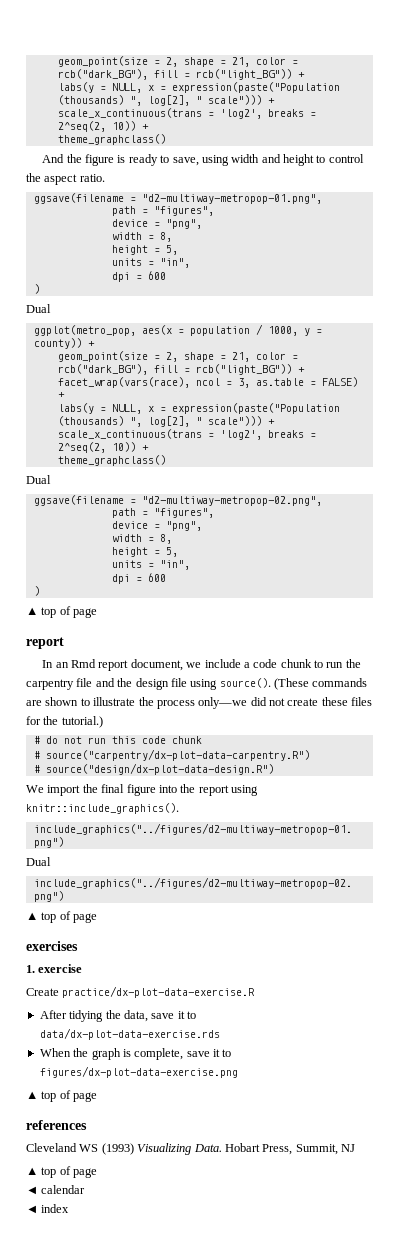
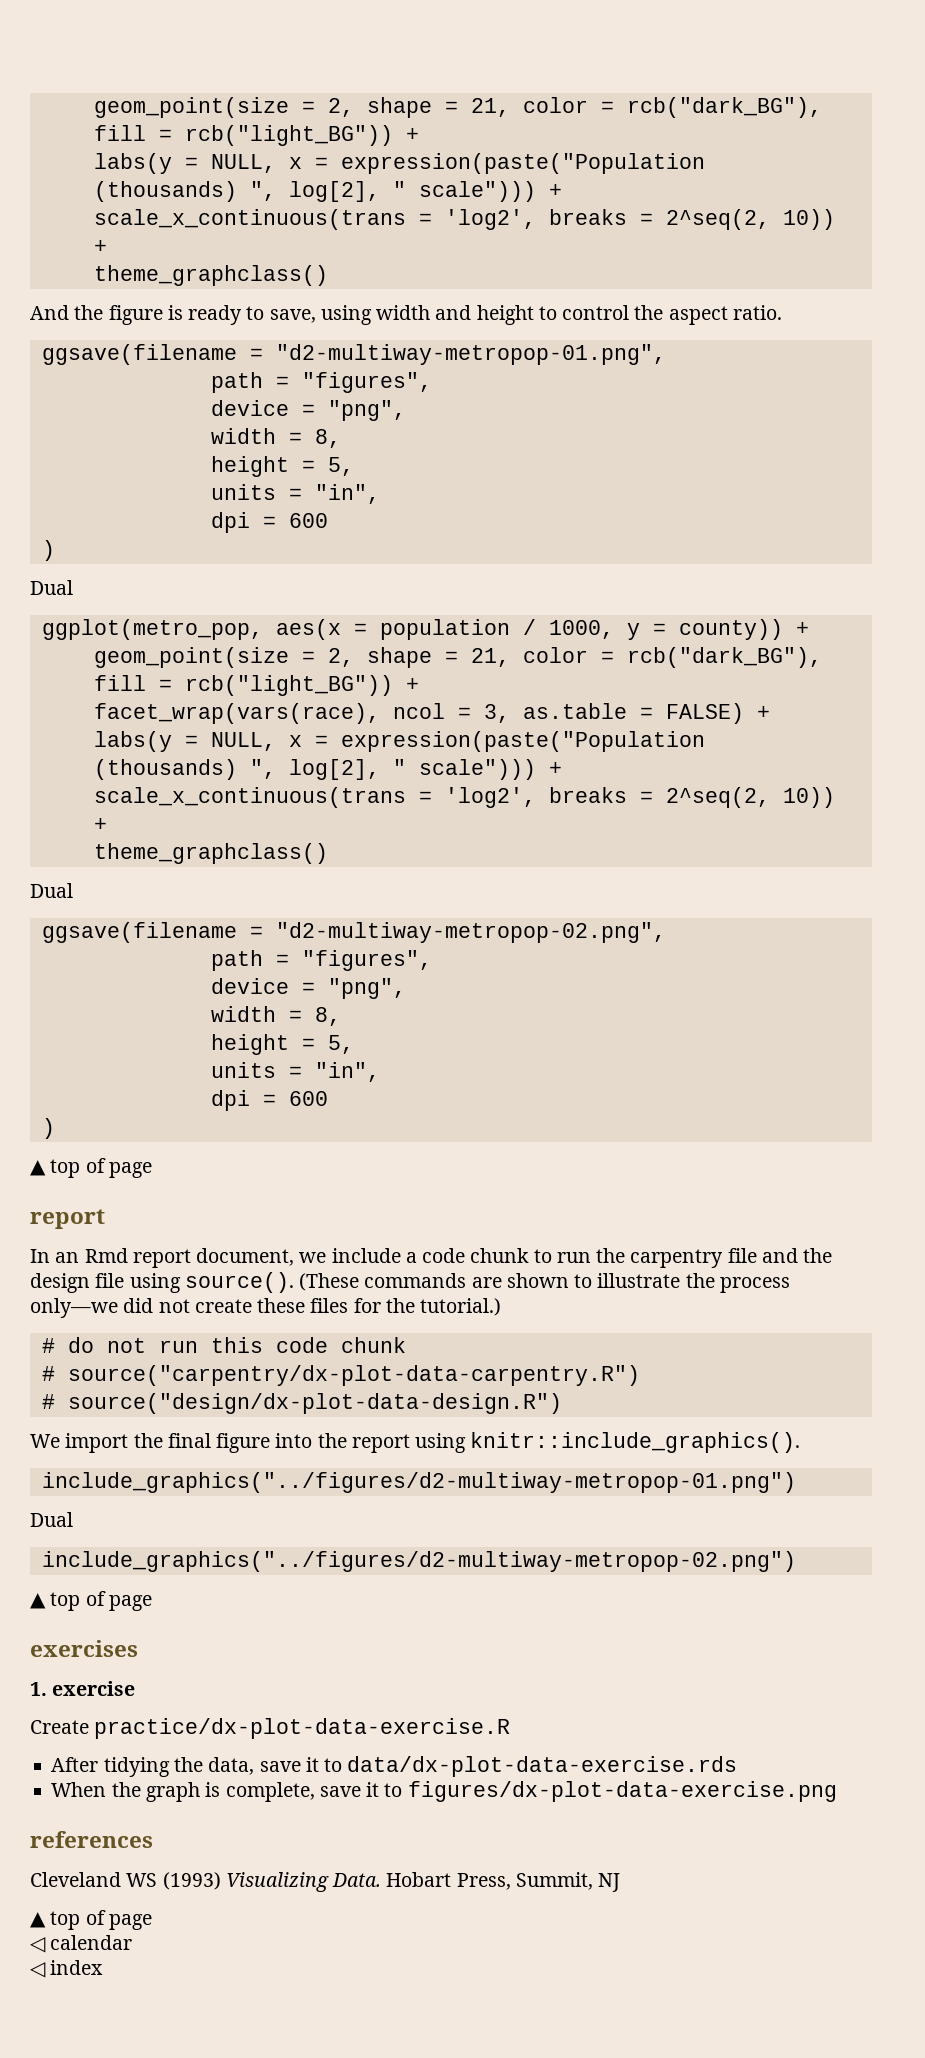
[26,1090,98,1102] // ▲ top of page -> (837, 1791) none
[26,1186,38,1195] ◄ -> [30,1937,46,1953] ◁
[26,1205,38,1214] ◄ -> [30,1962,46,1978] ◁

